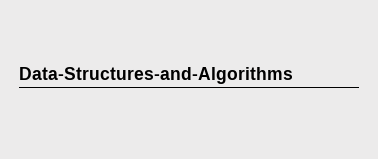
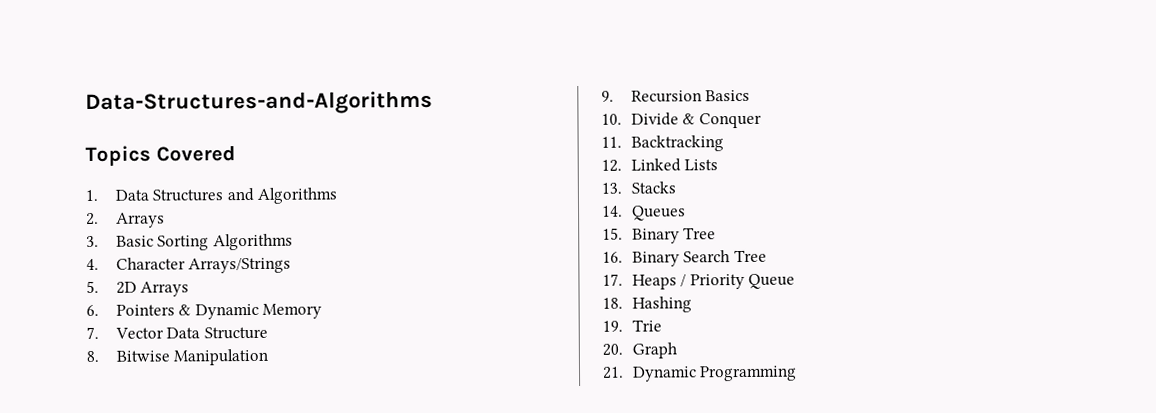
(293, 75) none -> [85,145,236,167] [85,187,338,204] [86,212,165,228] [86,233,293,251] [86,257,292,274] [86,280,190,297] [86,303,323,320] [86,326,268,340] [86,348,269,366] [601,89,751,103] [601,112,762,129] [601,135,724,152] [601,158,719,172] [601,181,676,194] [601,205,686,221] [602,227,717,244] [602,249,767,267] [602,273,796,290] [602,296,692,313] [602,319,662,332] [602,342,677,359] [602,365,798,382] // Topics Covered // 1. Data Structures and Algorithms // 2. Arrays // 3. Basic Sorting Algorithms // 4. Character Arrays/Strings // 5. 2D Arrays // 6. Pointers & Dynamic Memory // 7. Vector Data Structure // 8. Bitwise Manipulation // 9. Recursion Basics // 10. Divide & Conquer // 11. Backtracking // 12. Linked Lists // 13. Stacks // 14. Queues // 15. Binary Tree // 16. Binary Search Tree // 17. Heaps / Priority Queue // 18. Hashing // 19. Trie // 20. Graph // 21. Dynamic Programming

